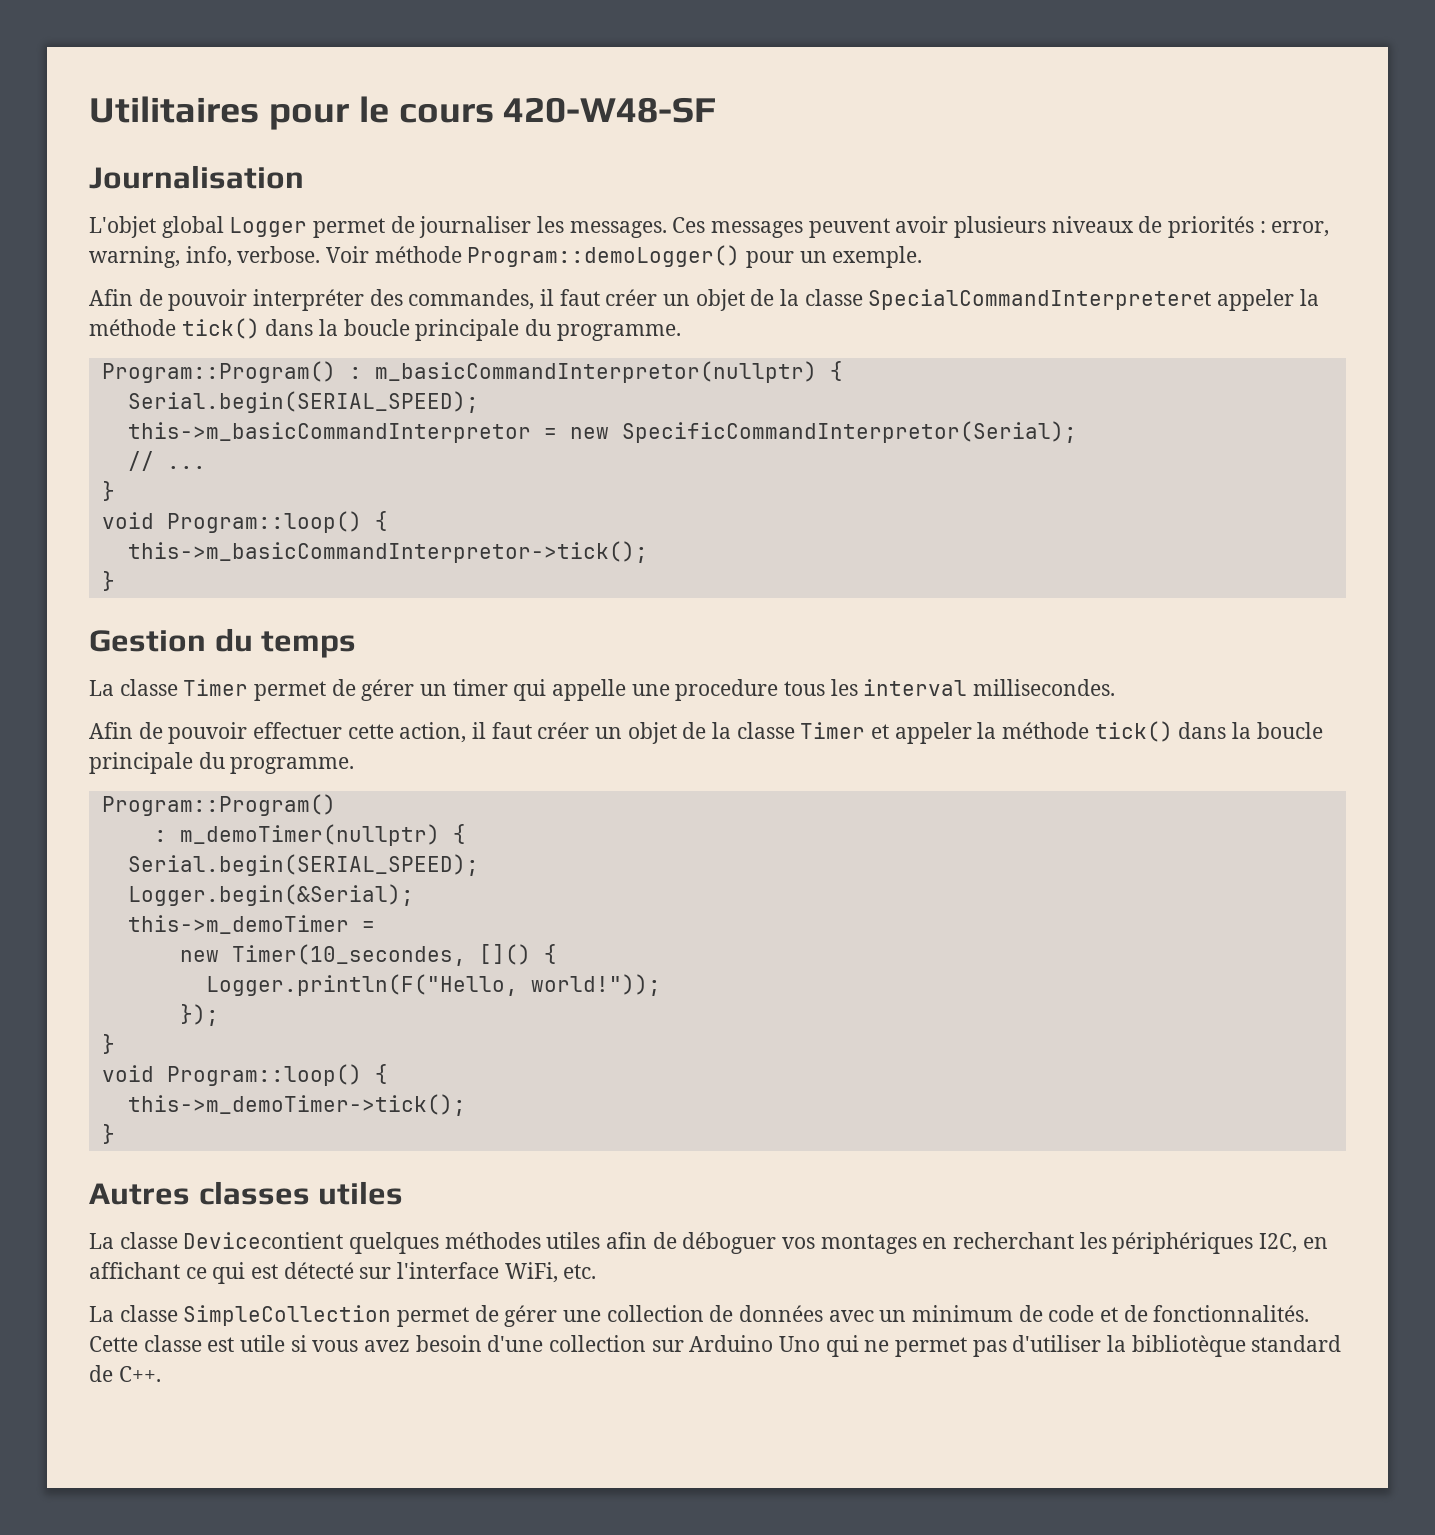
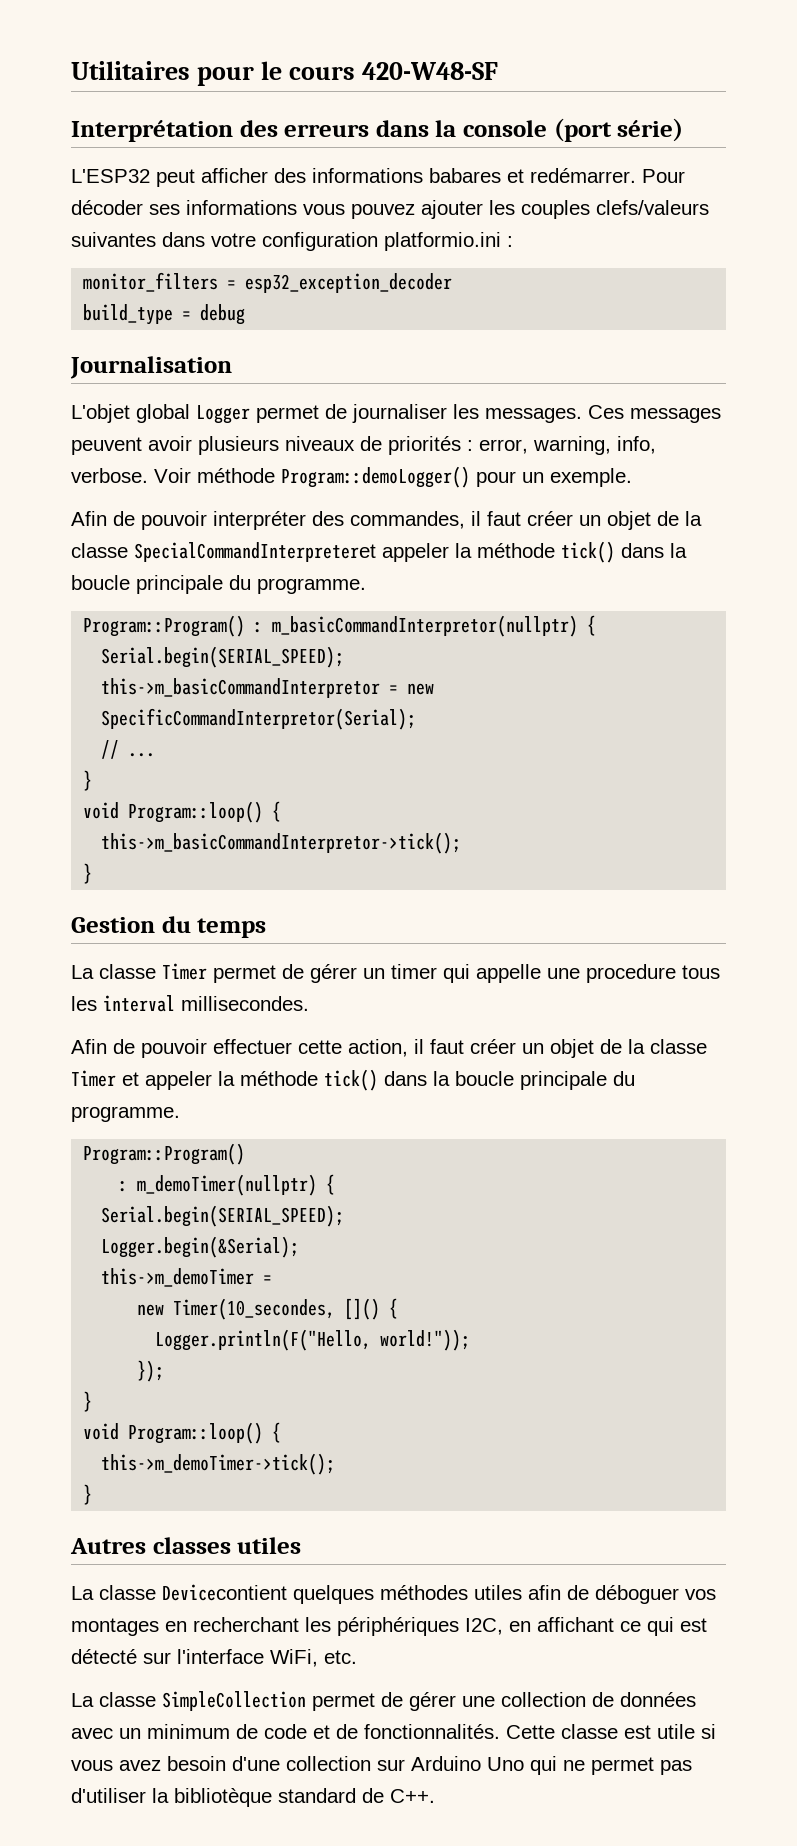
(717, 110) none -> [71,118,684,142] [71,168,685,187] [71,200,709,219] [71,232,513,251] [83,272,453,293] [83,304,246,325] // Interprétation des erreurs dans la console (port série) // L'ESP32 peut afficher des informations babares et redémarrer. Pour décoder ses informations vous pouvez ajouter les couples clefs/valeurs suivantes dans votre configuration platformio.ini : // monitor_filters = esp32_exception_decoder // build_type = debug

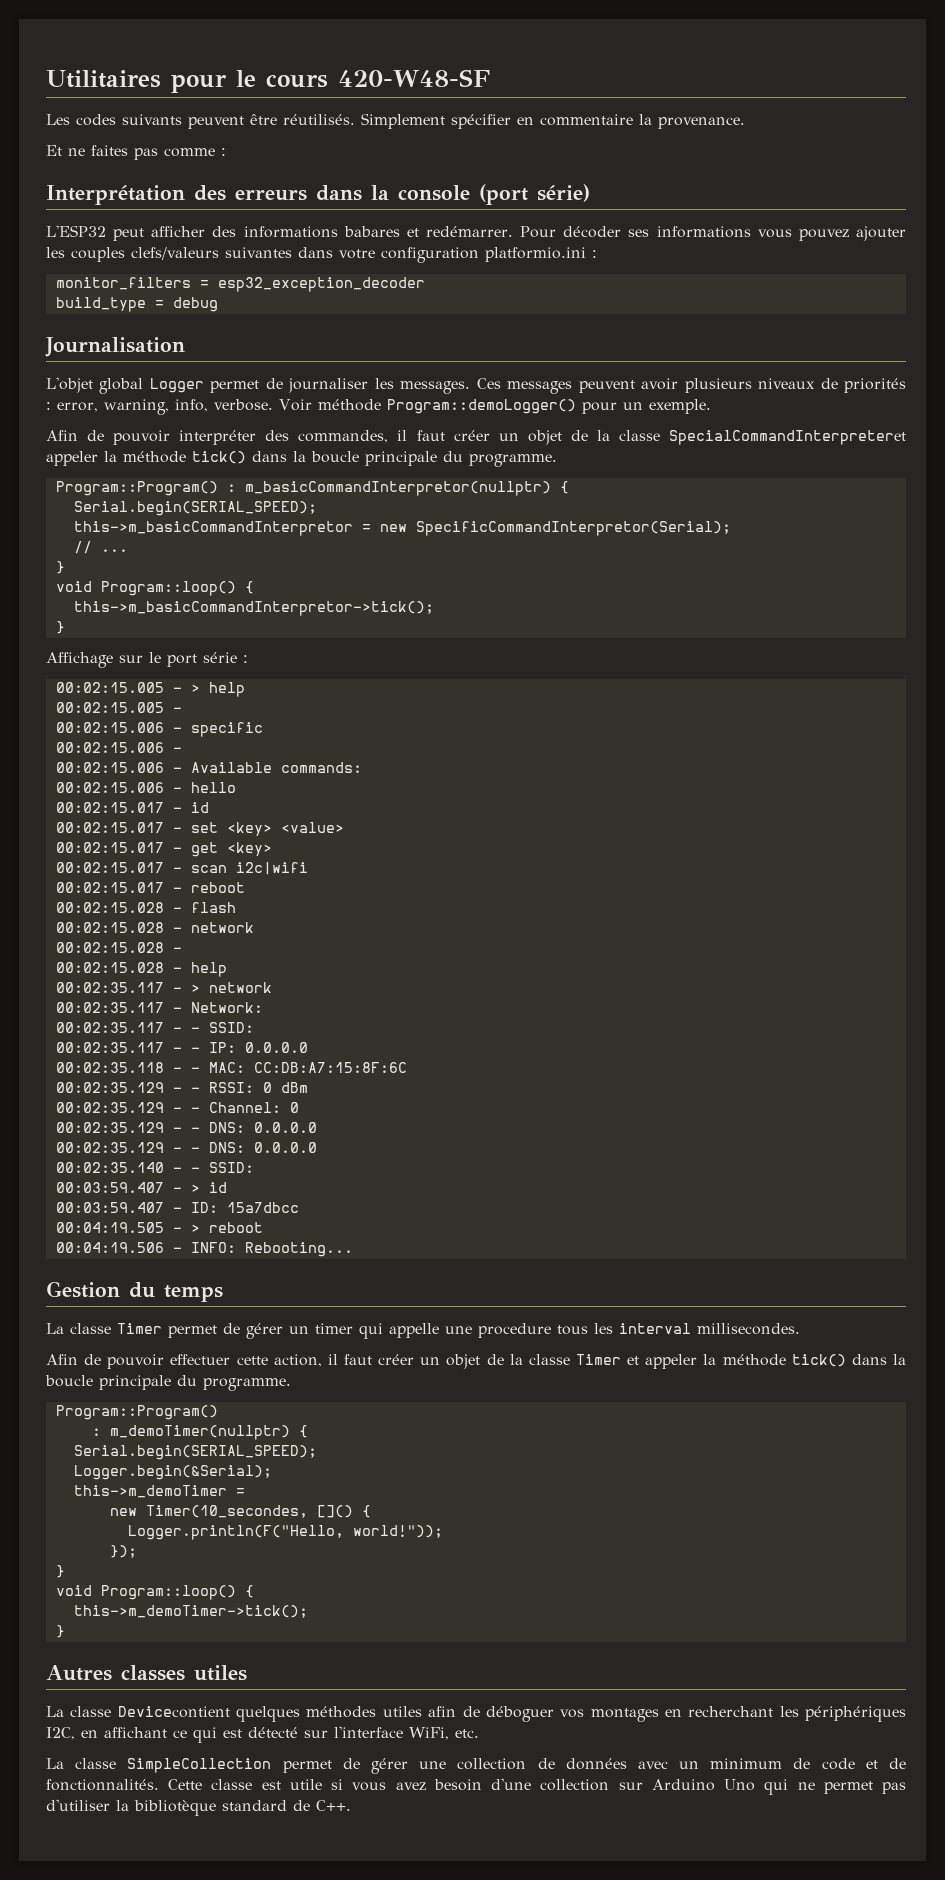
(499, 71) none -> [46,113,745,129] [46,145,226,160] // Les codes suivants peuvent être réutilisés. Simplement spécifier en commentaire la provenance. // Et ne faites pas comme :
(93, 873) none -> [46,652,248,668] [55,682,245,697] [55,702,182,713] [55,722,263,737] [55,742,182,753] [55,762,362,773] [55,782,236,793] [55,802,209,813] [55,822,344,836] [55,842,272,857] [55,862,308,875] [55,882,245,893] [55,902,236,913] [55,922,254,933] [55,942,182,953] [55,962,227,977] [55,982,272,993] [55,1002,263,1013] [55,1022,254,1033] [55,1042,308,1053] [55,1062,407,1073] [55,1082,308,1093] [55,1102,299,1113] [55,1122,317,1133] [55,1142,317,1153] [55,1162,254,1173] [55,1182,227,1193] [55,1202,299,1213] [55,1222,263,1233] [55,1242,353,1257] // Affichage sur le port série : // 00:02:15.005 - > help // 00:02:15.005 - // 00:02:15.006 - specific // 00:02:15.006 - // 00:02:15.006 - Available commands: // 00:02:15.006 - hello // 00:02:15.017 - id // 00:02:15.017 - set <key> <value> // 00:02:15.017 - get <key> // 00:02:15.017 - scan i2c|wifi // 00:02:15.017 - reboot // 00:02:15.028 - flash // 00:02:15.028 - network // 00:02:15.028 - // 00:02:15.028 - help // 00:02:35.117 - > network // 00:02:35.117 - Network: // 00:02:35.117 - - SSID: // 00:02:35.117 - - IP: 0.0.0.0 // 00:02:35.118 - - MAC: CC:DB:A7:15:8F:6C // 00:02:35.129 - - RSSI: 0 dBm // 00:02:35.129 - - Channel: 0 // 00:02:35.129 - - DNS: 0.0.0.0 // 00:02:35.129 - - DNS: 0.0.0.0 // 00:02:35.140 - - SSID: // 00:03:59.407 - > id // 00:03:59.407 - ID: 15a7dbcc // 00:04:19.505 - > reboot // 00:04:19.506 - INFO: Rebooting...

